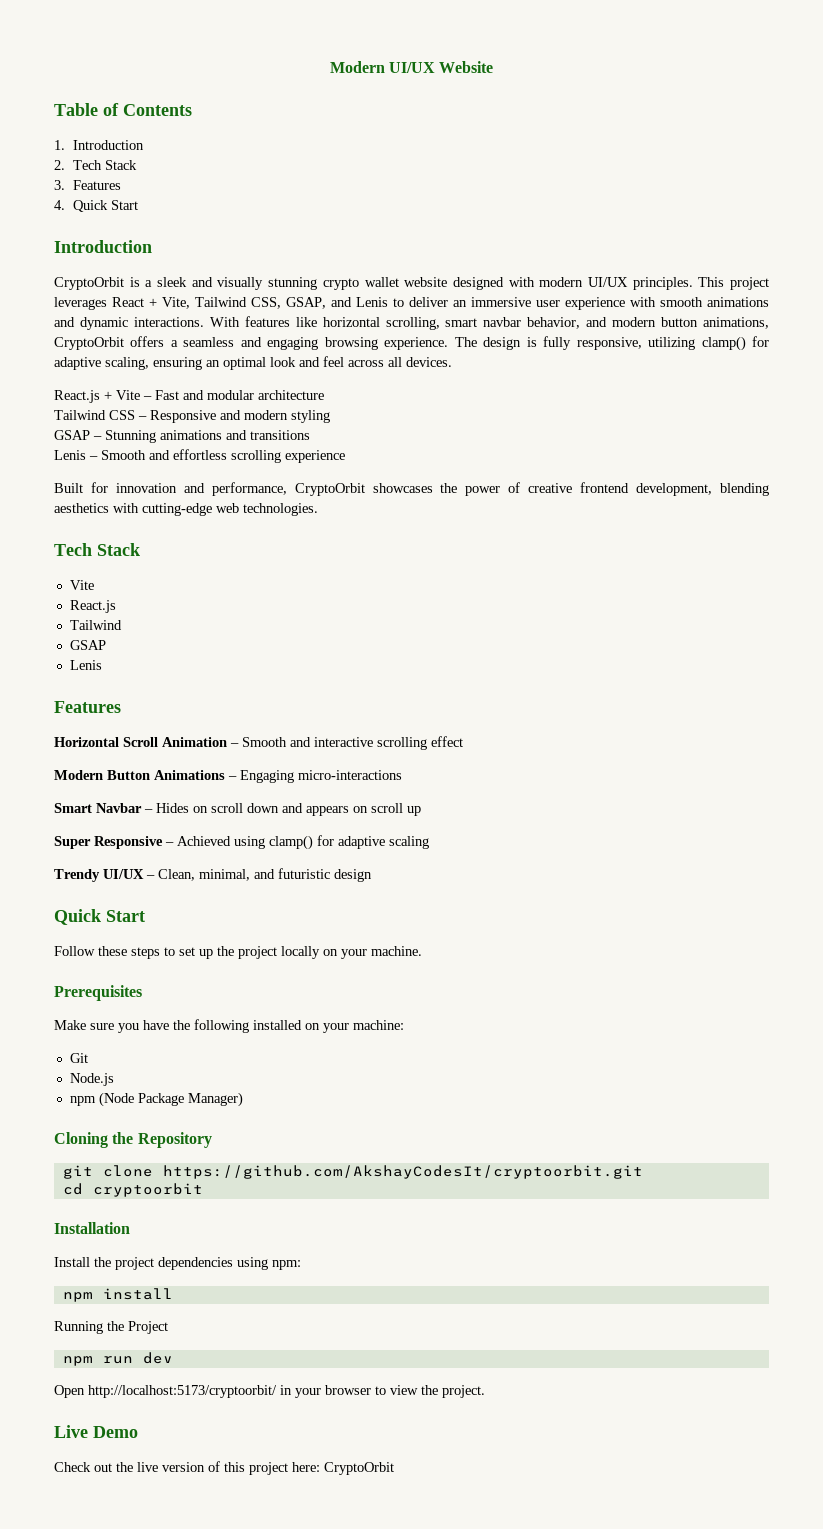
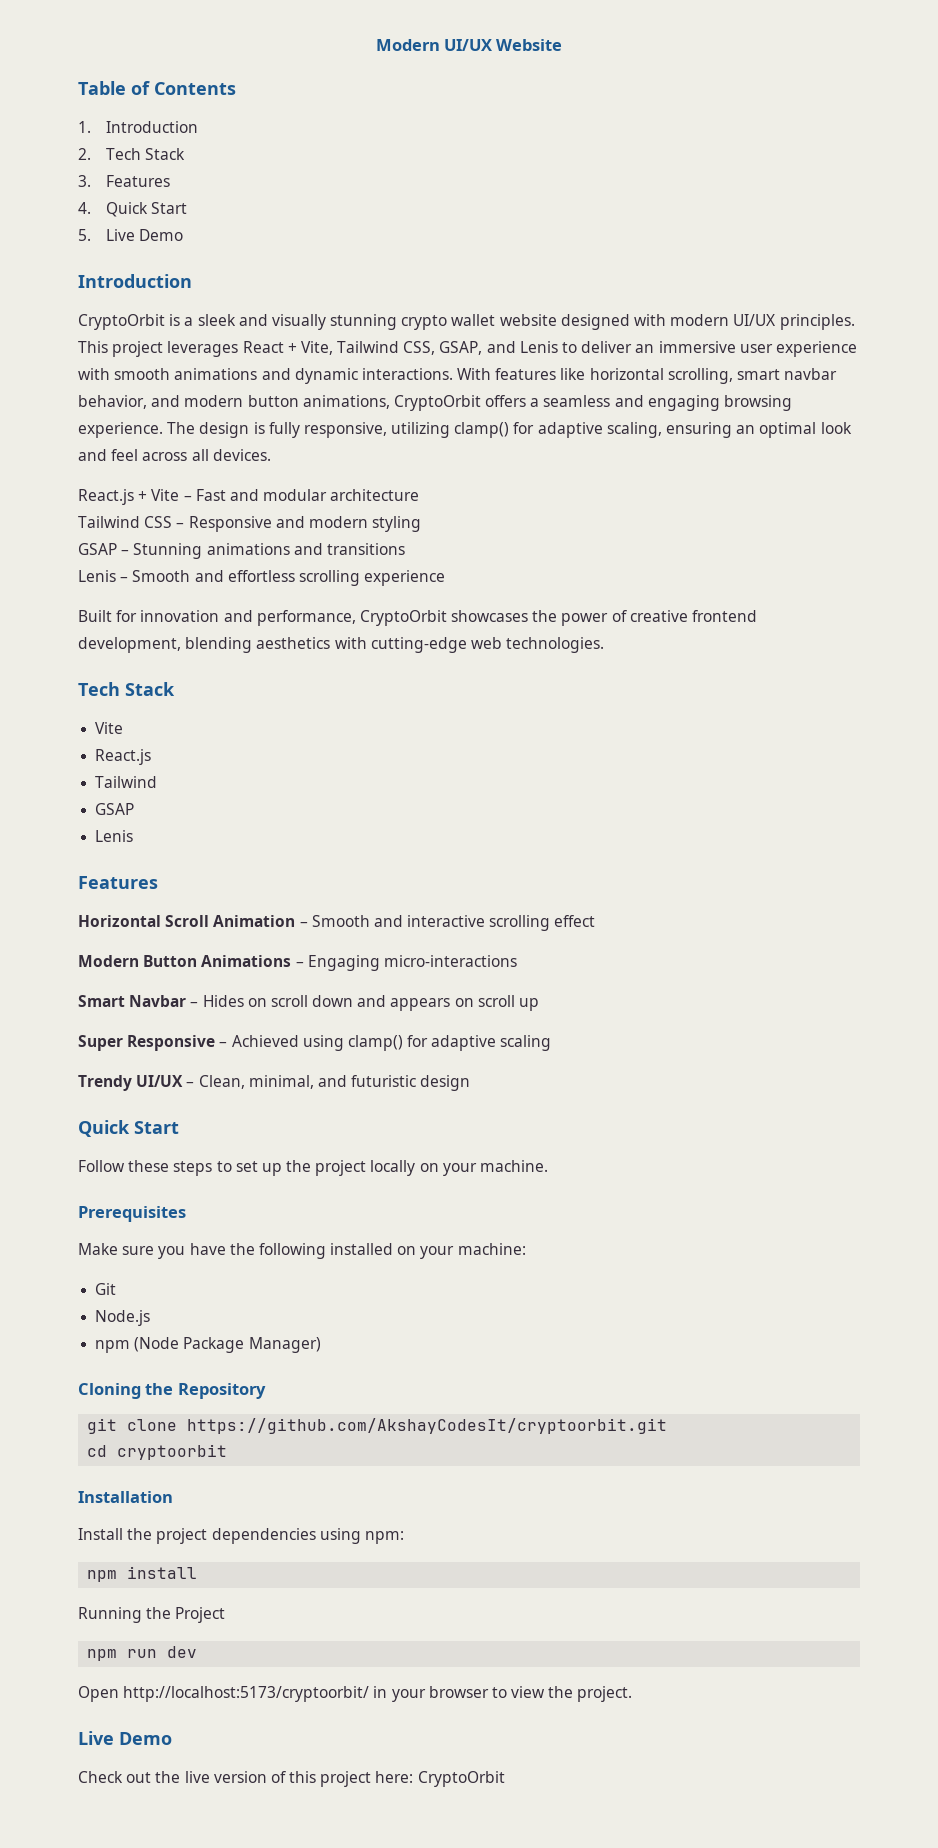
(139, 205) none -> [78,229,184,241] // 5. Live Demo

